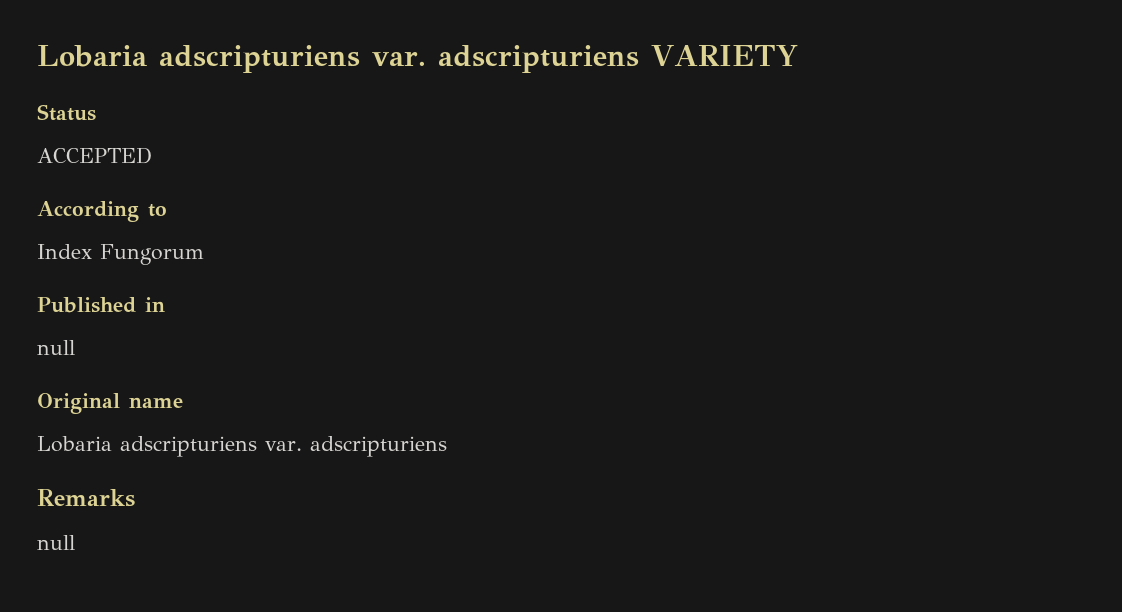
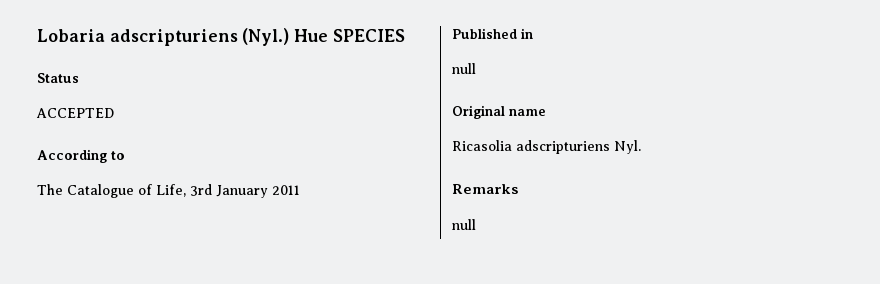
[37,45,798,73] Lobaria adscripturiens var. adscripturiens VARIETY -> [37,28,405,46] Lobaria adscripturiens (Nyl.) Hue SPECIES
[37,244,204,265] Index Fungorum -> [37,184,300,198] The Catalogue of Life, 3rd January 2011
[37,436,447,457] Lobaria adscripturiens var. adscripturiens -> [452,140,641,154] Ricasolia adscripturiens Nyl.

